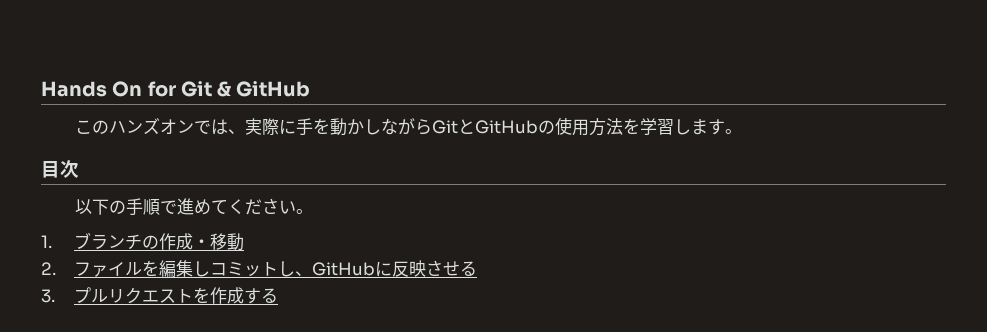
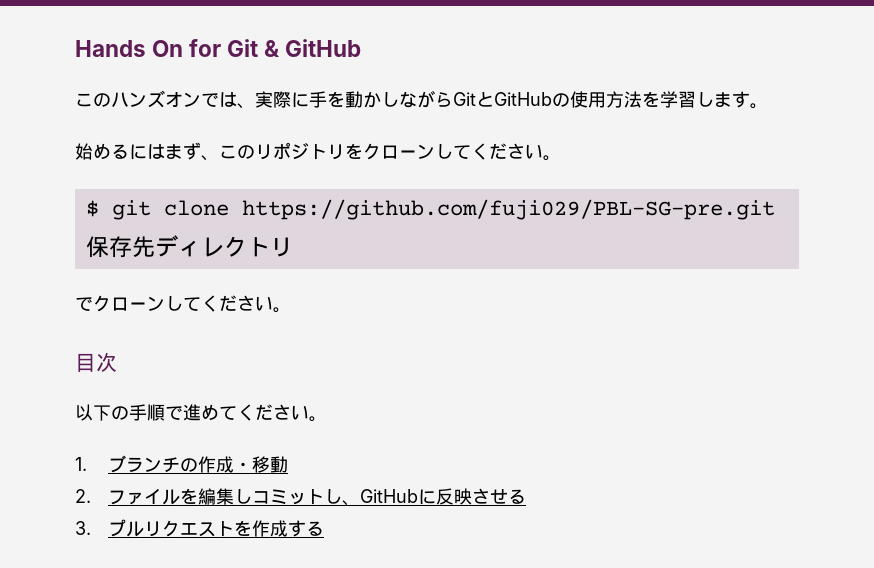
(742, 131) none -> [75,142,561,161] [85,199,775,220] [85,235,293,258] [75,295,291,313] // 始めるにはまず、このリポジトリをクローンしてください。 // $ git clone https://github.com/fuji029/PBL-SG-pre.git保存先ディレクトリ // でクローンしてください。

